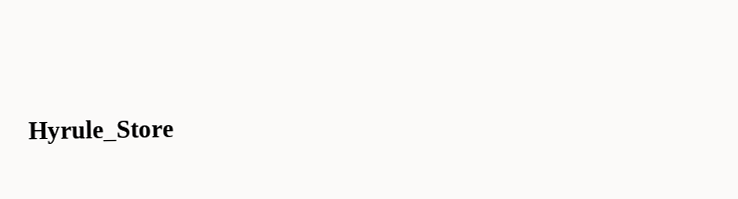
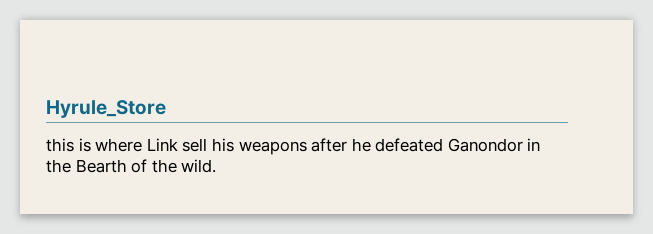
(174, 132) none -> [46,138,541,155] [46,159,217,173] // this is where Link sell his weapons after he defeated Ganondor in the Bearth of the wild.

